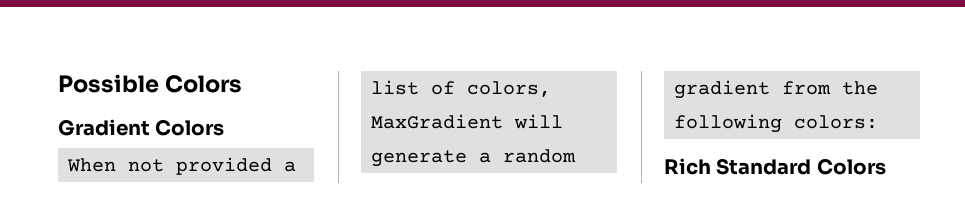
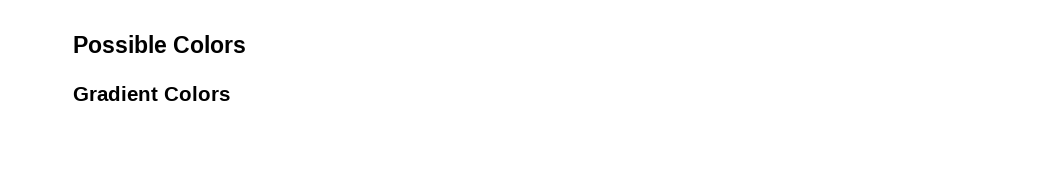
[66,157,296,175] [370,80,551,97] [370,114,563,129] [370,149,576,167] [673,80,878,99] [673,114,878,133] [664,158,886,175] // When not provided a list of colors, MaxGradient will generate a random gradient from the following colors: // Rich Standard Colors -> (230, 93) none

